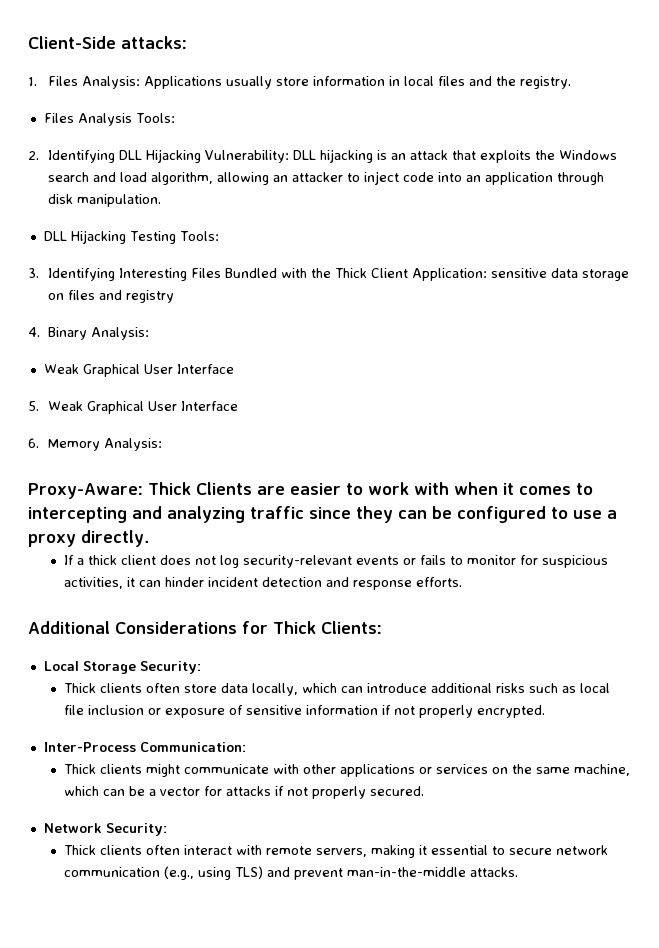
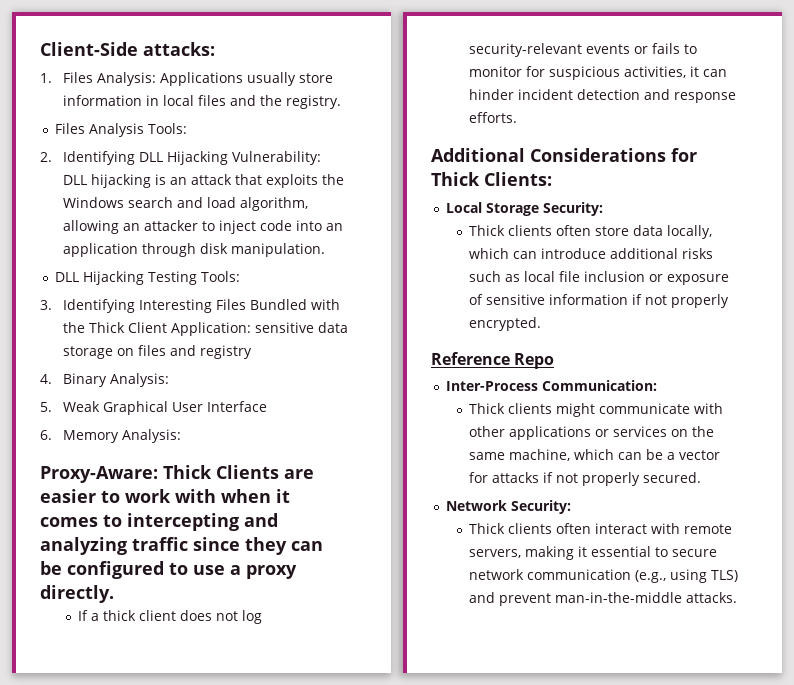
[43,364,234,377] // Weak Graphical User Interface -> (170, 380) none
(546, 711) none -> [431,352,555,369] // Reference Repo

